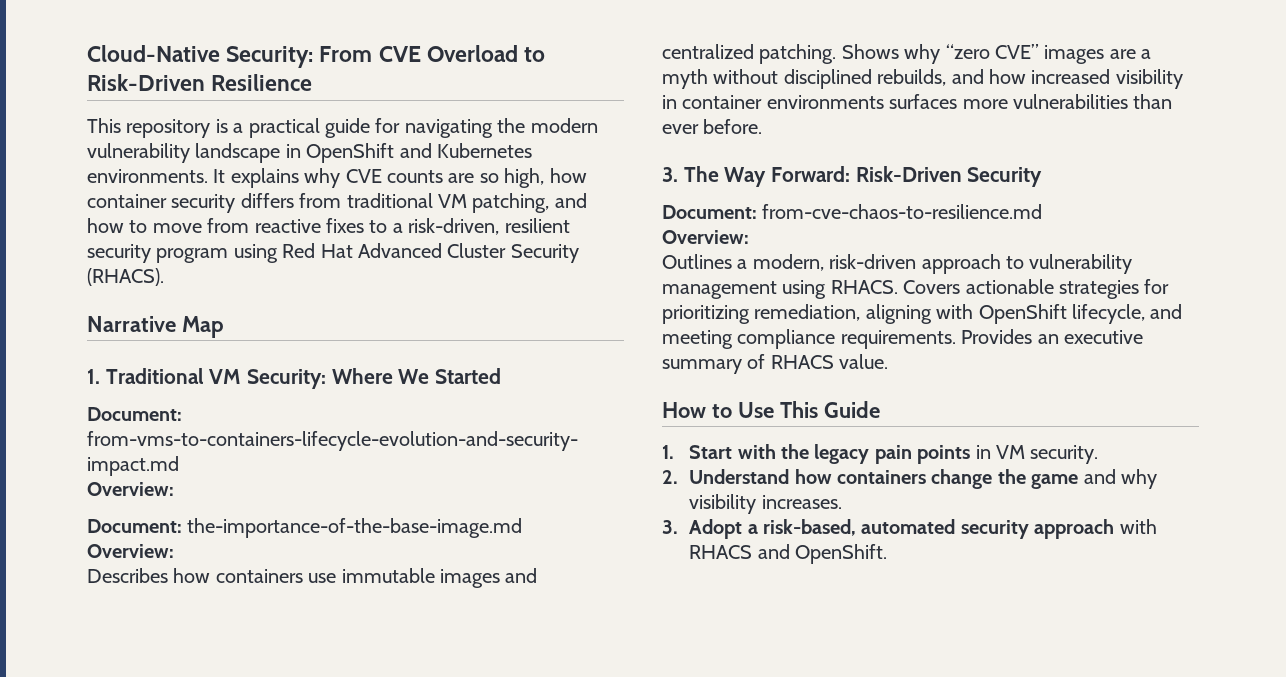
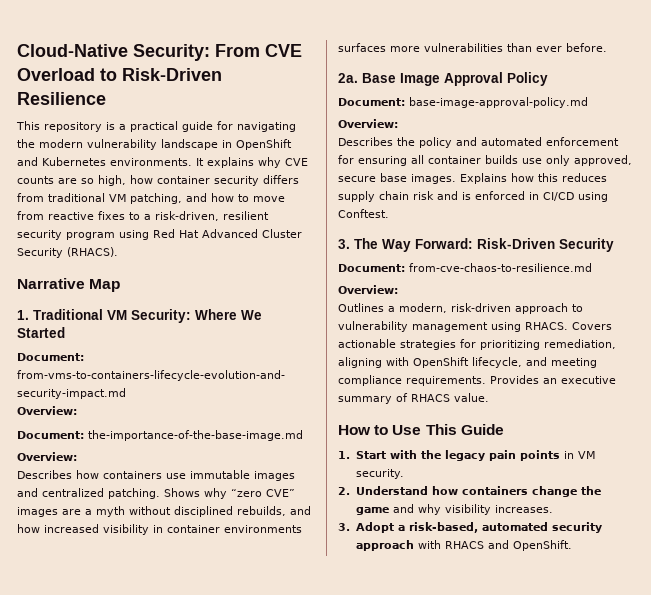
(763, 126) none -> [338,72,548,86] [338,97,588,108] [338,119,398,128] [338,137,619,148] [338,155,632,166] [338,173,607,184] [338,191,608,202] [338,209,389,218] // 2a. Base Image Approval Policy // Document: base-image-approval-policy.md // Overview: // Describes the policy and automated enforcement for ensuring all container builds use only approved, secure base images. Explains how this reduces supply chain risk and is enforced in CI/CD using Conftest.

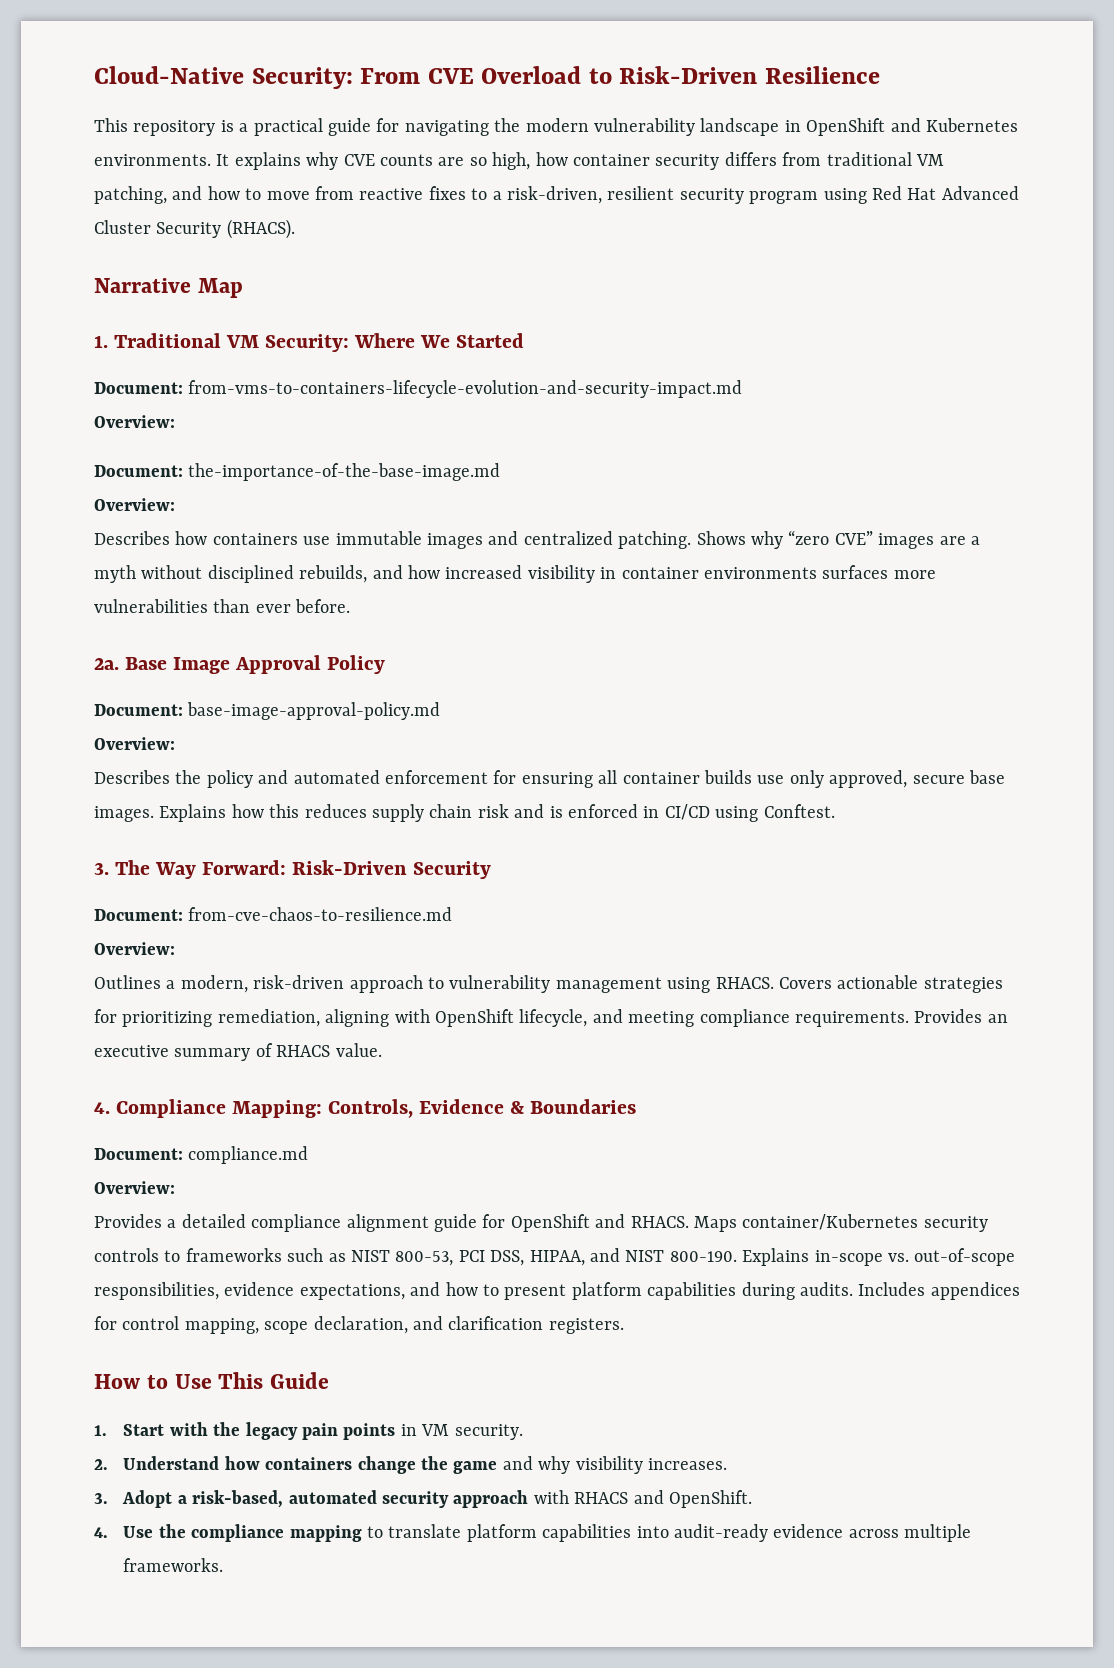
(489, 397) none -> [94,1099,637,1118] [94,1146,309,1164] [94,1181,175,1194] [94,1214,988,1232] [94,1248,1016,1266] [94,1282,1020,1300] [94,1316,624,1334] // 4. Compliance Mapping: Controls, Evidence & Boundaries // Document: compliance.md // Overview: // Provides a detailed compliance alignment guide for OpenShift and RHACS. Maps container/Kubernetes security controls to frameworks such as NIST 800-53, PCI DSS, HIPAA, and NIST 800-190. Explains in-scope vs. out-of-scope responsibilities, evidence expectations, and how to present platform capabilities during audits. Includes appendices for control mapping, scope declaration, and clarification registers.
(572, 545) none -> [94,1524,972,1542] [123,1558,224,1572] // 4. Use the compliance mapping to translate platform capabilities into audit-ready evidence across multiple frameworks.

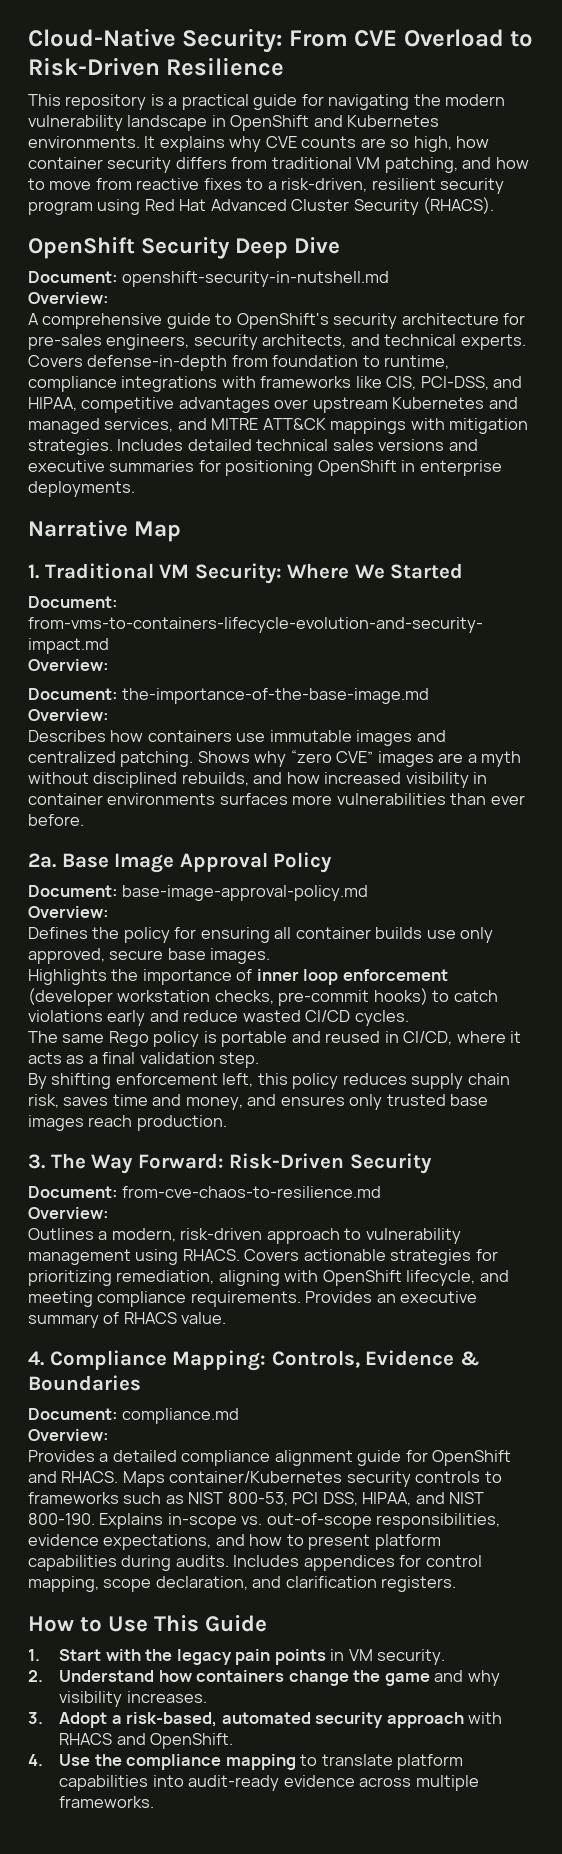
(295, 229) none -> [28,237,341,259] [28,271,390,287] [28,292,109,304] [28,313,526,329] [28,334,526,350] [28,355,450,371] [28,376,523,392] [28,397,518,413] [28,418,529,434] [28,439,478,455] [28,460,502,476] [28,481,135,497] // OpenShift Security Deep Dive // Document: openshift-security-in-nutshell.md // Overview: // A comprehensive guide to OpenShift's security architecture for pre-sales engineers, security architects, and technical experts. Covers defense-in-depth from foundation to runtime, compliance integrations with frameworks like CIS, PCI-DSS, and HIPAA, competitive advantages over upstream Kubernetes and managed services, and MITRE ATT&CK mappings with mitigation strategies. Includes detailed technical sales versions and executive summaries for positioning OpenShift in enterprise deployments.
[94,770,170,784] Describes -> [28,927,88,939] Defines
[258,770,488,784] and automated enforcement -> (170, 935) none
[159,804,835,822] Explains how this reduces supply chain risk and is enforced in CI/CD using Conftest. -> [28,969,448,985] [28,988,498,1006] [28,1010,409,1026] [28,1031,522,1047] [28,1052,260,1068] [28,1073,510,1089] [28,1094,489,1110] [28,1115,227,1131] // Highlights the importance of inner loop enforcement (developer workstation checks, pre-commit hooks) to catch violations early and reduce wasted CI/CD cycles. // The same Rego policy is portable and reused in CI/CD, where it acts as a final validation step. // By shifting enforcement left, this policy reduces supply chain risk, saves time and money, and ensures only trusted base images reach production.

